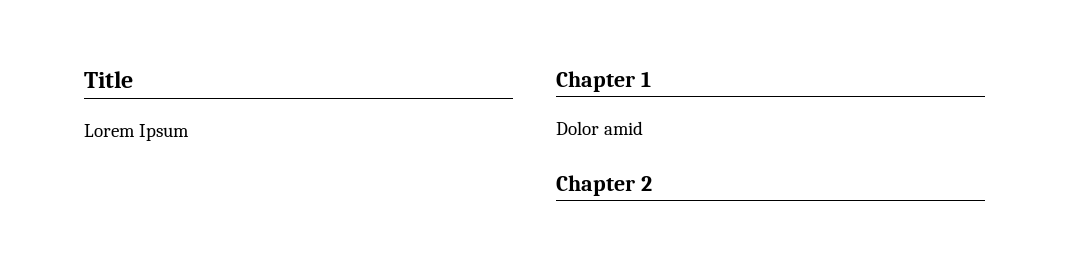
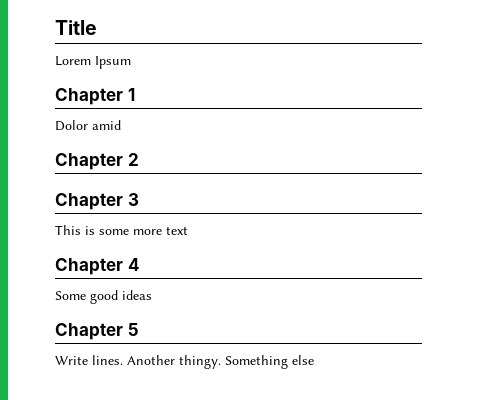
(652, 183) none -> [55,193,139,210] [55,225,188,235] [55,258,140,275] [55,290,152,304] [55,323,139,340] [55,355,314,369] // Chapter 3 // This is some more text // Chapter 4 // Some good ideas // Chapter 5 // Write lines. Another thingy. Something else

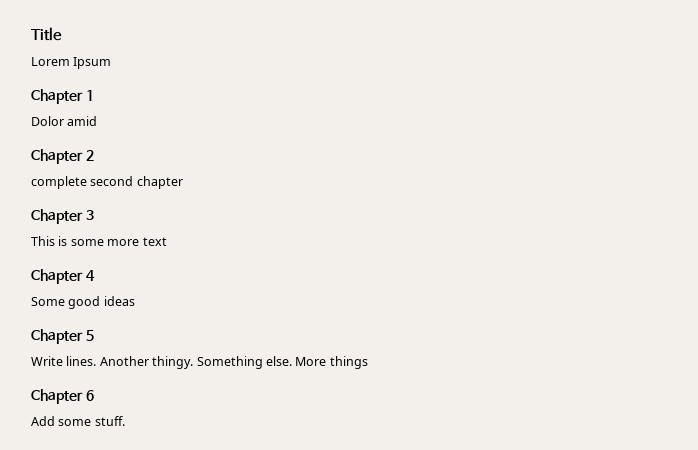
(139, 159) none -> [31,176,183,189] // complete second chapter
[292,355,314,365] else -> [265,356,368,369] [31,389,94,404] [31,416,125,426] else. More things // Chapter 6 // Add some stuff.

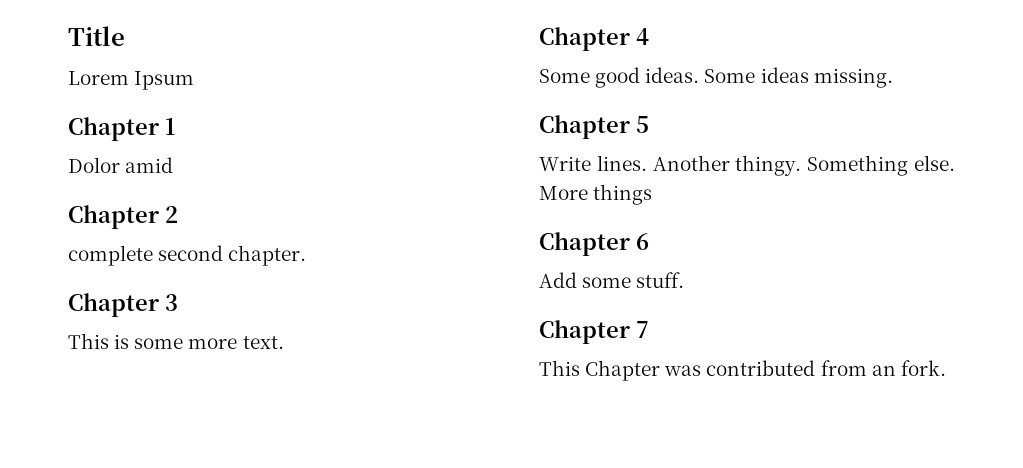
[136,176,183,189] chapter -> [228,245,307,266] chapter.
[142,237,167,246] text -> [242,336,284,349] text.
(101, 302) none -> [645,67,756,83] ideas. Some
(135, 301) none -> [813,68,893,88] missing.
(125, 421) none -> [539,320,649,344] [539,360,946,381] // Chapter 7 // This Chapter was contributed from an fork.

